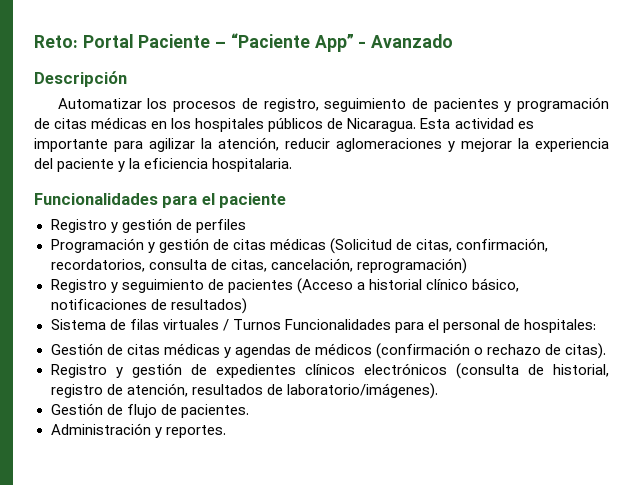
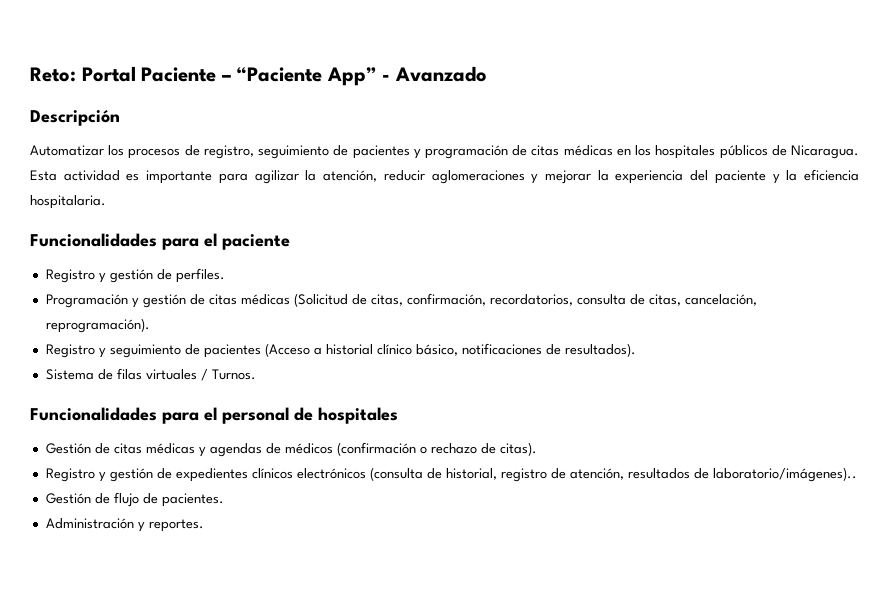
[195,219,246,233] perfiles -> [175,268,225,283] perfiles.
[356,258,467,274] reprogramación) -> [45,318,150,333] reprogramación).
[170,298,247,314] resultados) -> [564,343,636,357] resultados).
[232,319,281,330] Turnos -> [211,369,256,380] Turnos. //
[524,319,597,333] hospitales: -> [318,407,398,424] hospitales
[286,383,438,399] laboratorio/imágenes). -> [712,467,857,482] laboratorio/imágenes)..

